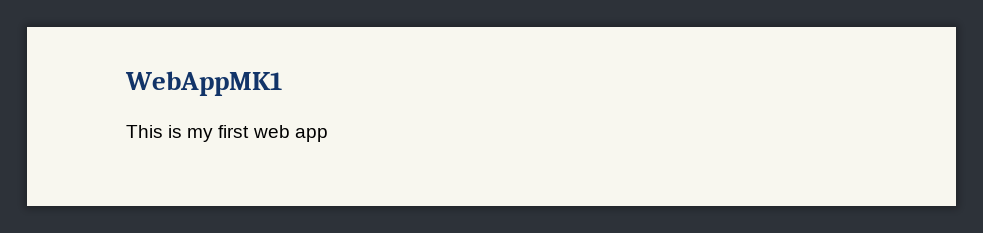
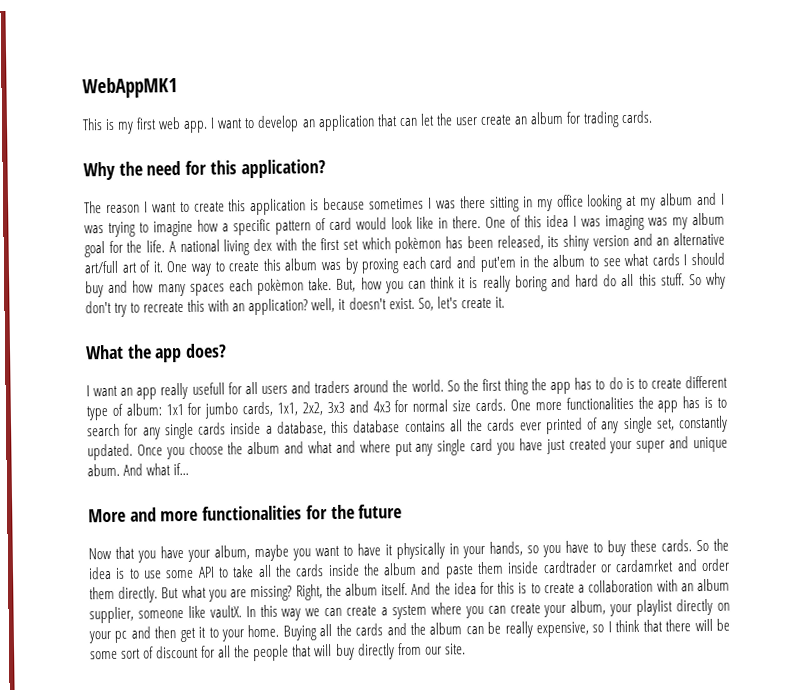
[294,128,328,142] app -> [183,110,654,133] [83,159,326,181] [84,192,726,216] [84,212,725,237] [84,232,726,258] [84,252,725,276] [85,272,726,298] [85,296,505,317] [85,343,228,363] [86,375,729,400] [86,396,727,421] [87,415,728,440] [87,436,728,461] [87,462,190,477] [88,504,403,523] [88,538,729,563] [88,558,731,580] [89,578,730,603] [89,598,731,624] [88,618,730,644] [90,642,466,662] app. I want to develop an application that can let the user create an album for trading cards. // Why the need for this application? // The reason I want to create this application is because sometimes I was there sitting in my office looking at my album and I was trying to imagine how a specific pattern of card would look like in there. One of this idea I was imaging was my album goal for the life. A national living dex with the first set which pokèmon has been released, its shiny version and an alternative art/full art of it. One way to create this album was by proxing each card and put'em in the album to see what cards I should buy and how many spaces each pokèmon take. But, how you can think it is really boring and hard do all this stuff. So why don't try to recreate this with an application? well, it doesn't exist. So, let's create it. // What the app does? // I want an app really usefull for all users and traders around the world. So the first thing the app has to do is to create different type of album: 1x1 for jumbo cards, 1x1, 2x2, 3x3 and 4x3 for normal size cards. One more functionalities the app has is to search for any single cards inside a database, this database contains all the cards ever printed of any single set, constantly updated. Once you choose the album and what and where put any single card you have just created your super and unique abum. And what if... // More and more functionalities for the future // Now that you have your album, maybe you want to have it physically in your hands, so you have to buy these cards. So the idea is to use some API to take all the cards inside the album and paste them inside cardtrader or cardamrket and order them directly. But what you are missing? Right, the album itself. And the idea for this is to create a collaboration with an album supplier, someone like vaultX. In this way we can create a system where you can create your album, your playlist directly on your pc and then get it to your home. Buying all the cards and the album can be really expensive, so I think that there will be some sort of discount for all the people that will buy directly from our site.

